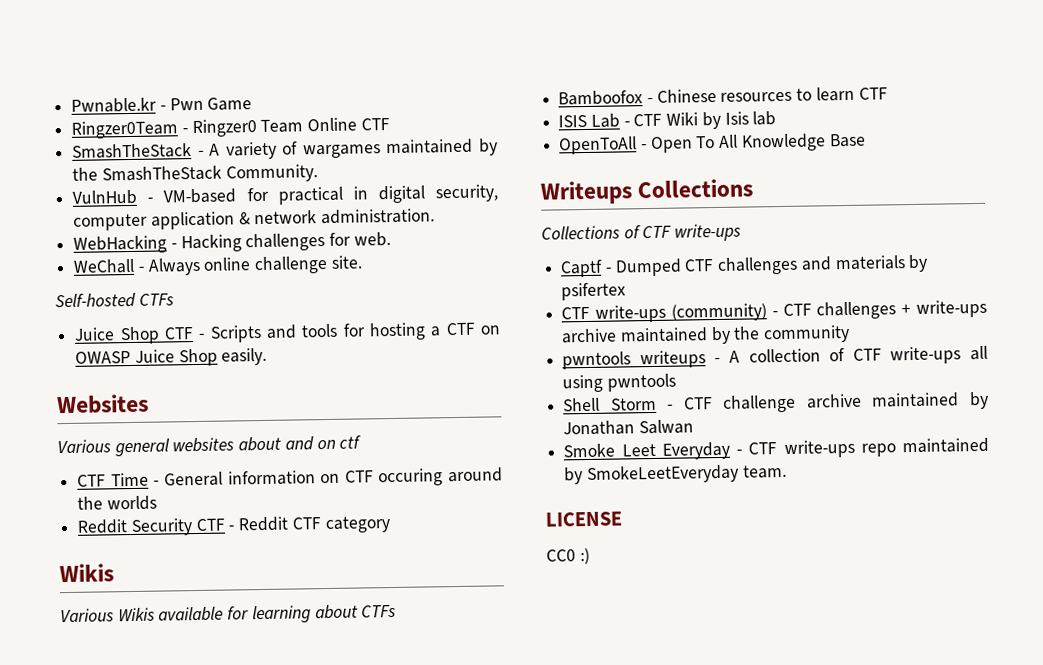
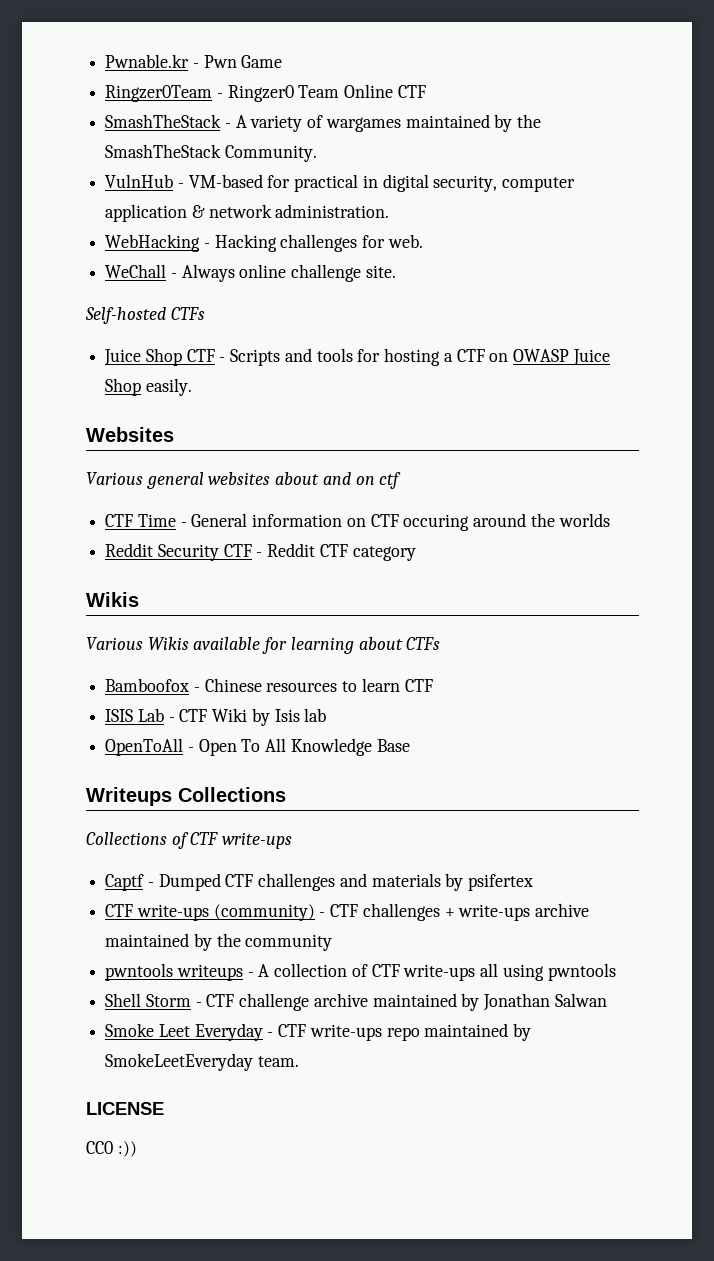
[579,547,590,565] :) -> [117,1141,137,1157] :))

